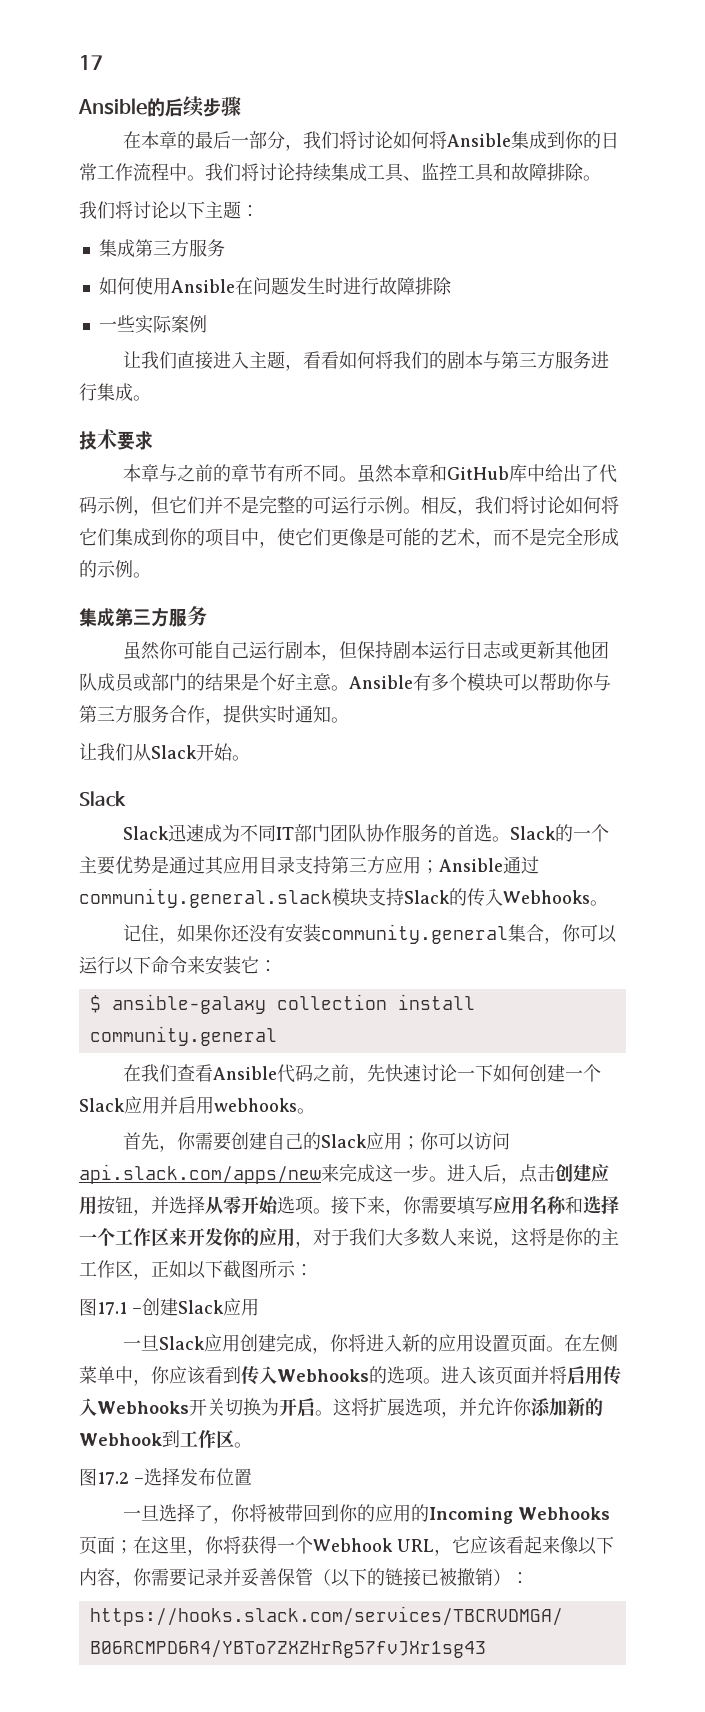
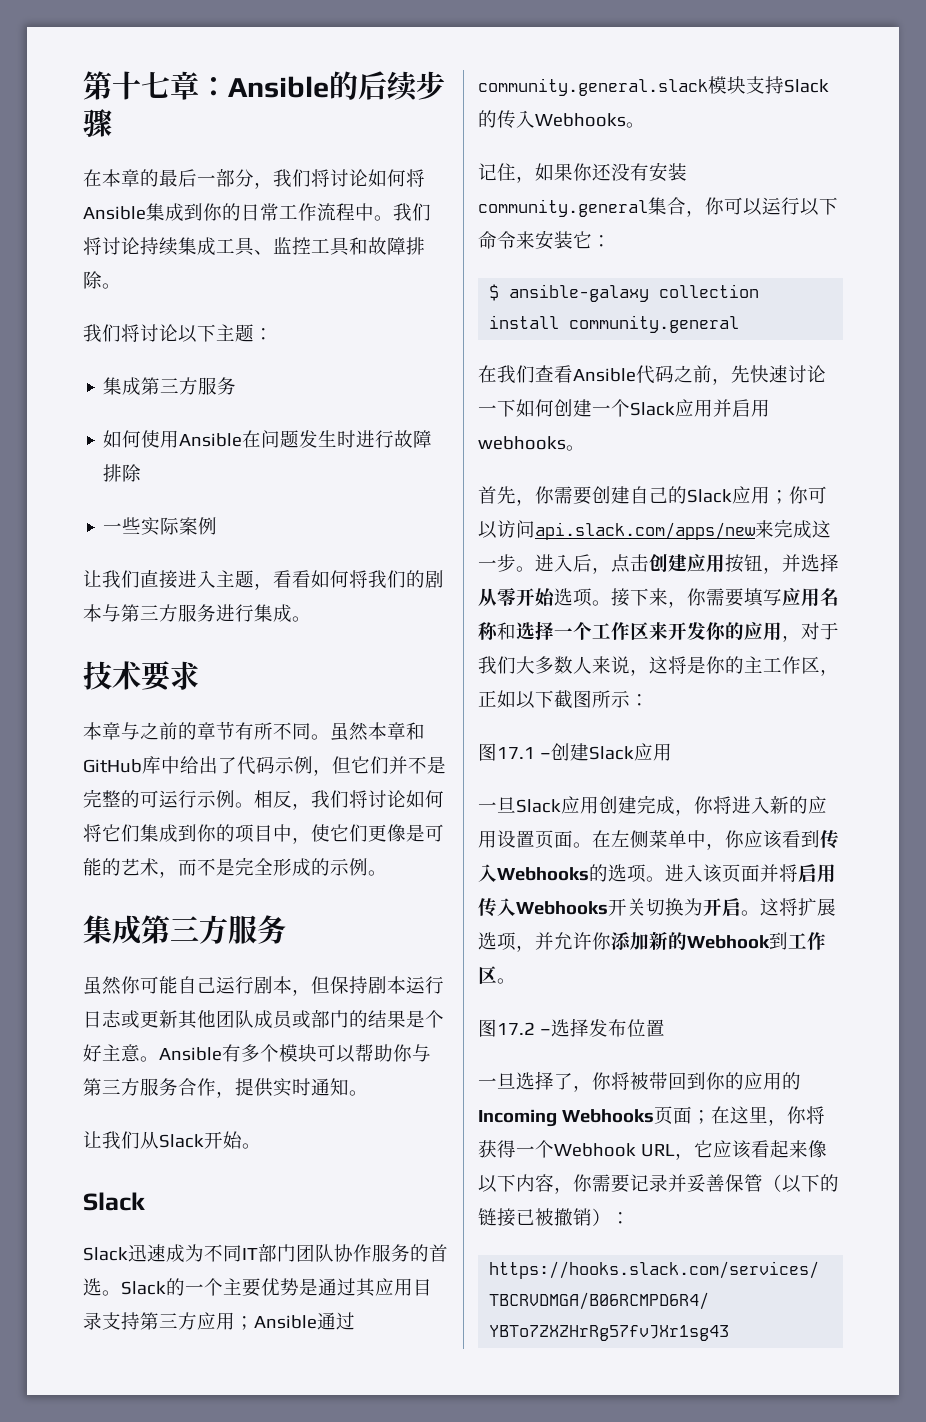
[79,55,103,70] 17 // -> [83,71,228,100] 第十七章：

